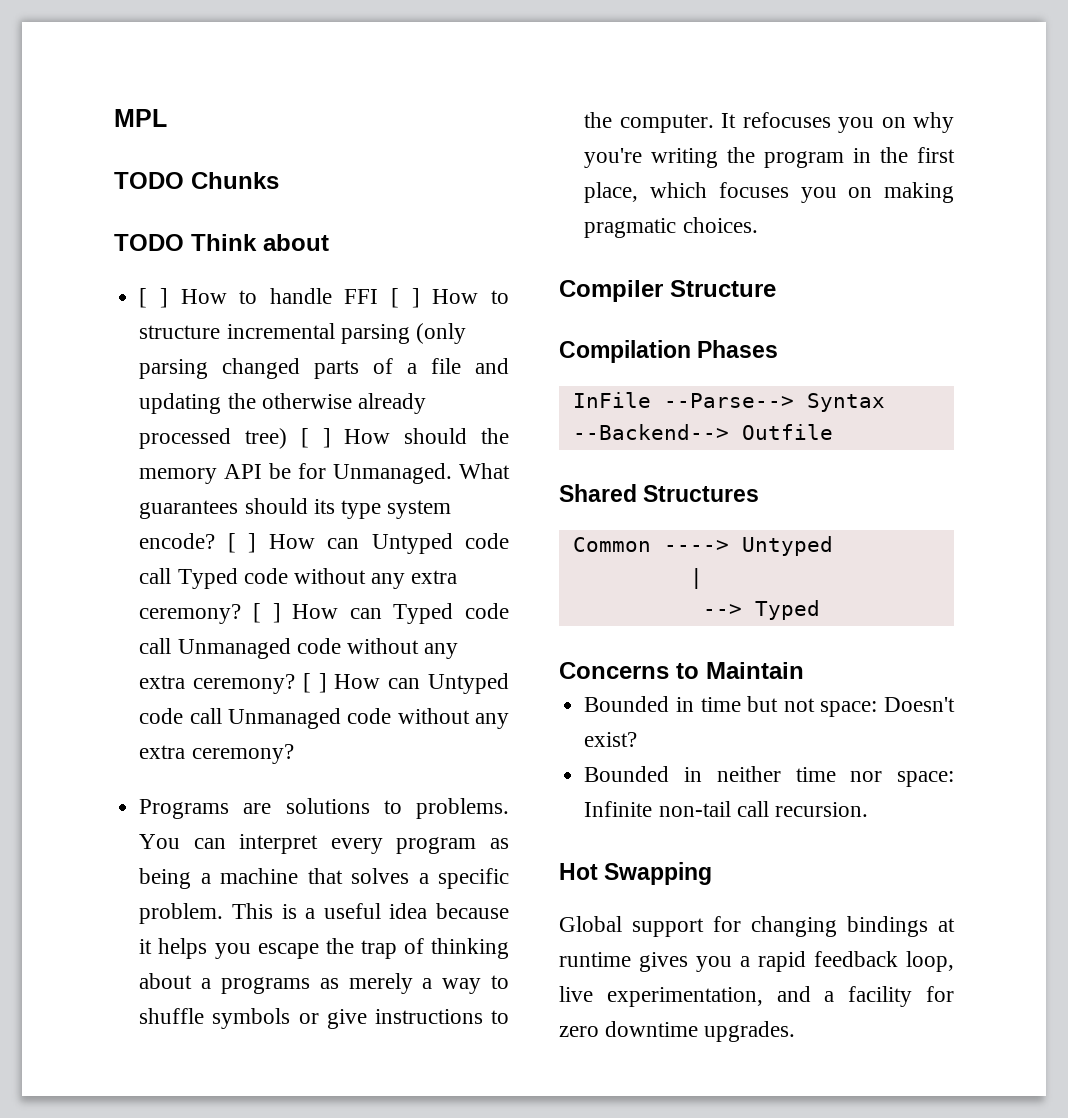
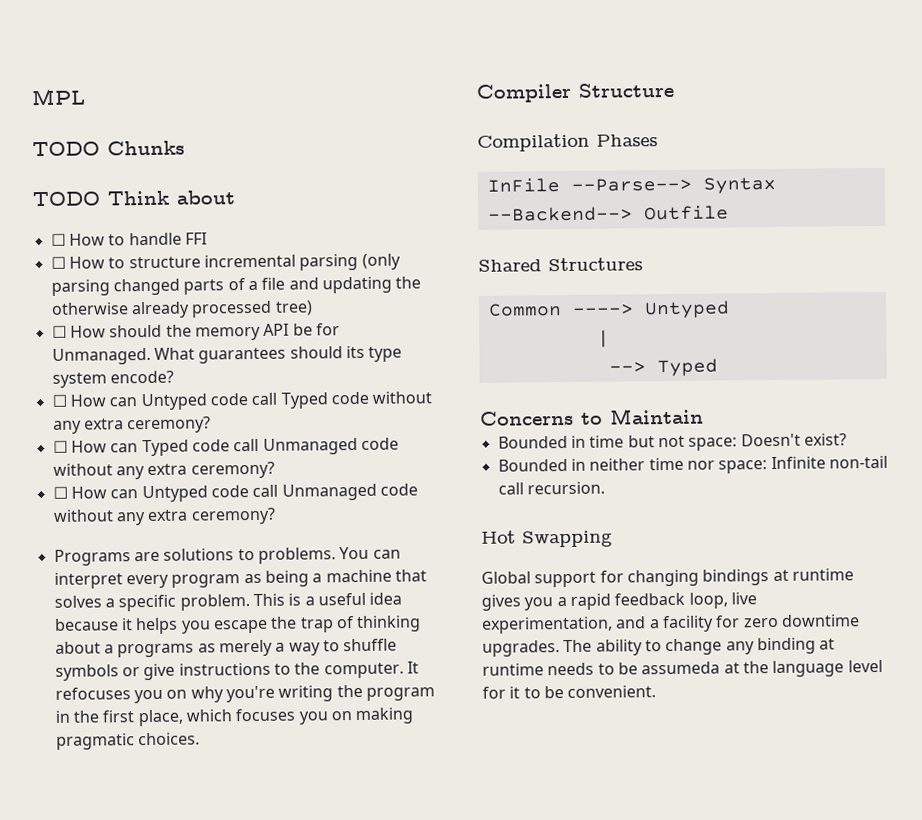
[139,288,168,308] [ ] -> [50,233,66,246] ☐
[391,288,420,308] [ ] -> [50,256,66,269] // ☐
[300,428,331,448] [ ] -> [51,325,67,338] // ☐
[227,533,257,553] [ ] -> [51,394,67,407] // ☐
[252,603,281,623] [ ] -> [52,440,68,453] // ☐
[302,673,327,693] [ ] -> [52,486,68,499] // ☐
(796, 1031) none -> [563,637,836,656] [482,659,883,678] [482,685,657,699] The ability to change any binding at runtime needs to be assumeda at the language level for it to be convenient.

